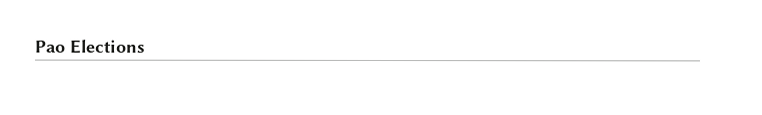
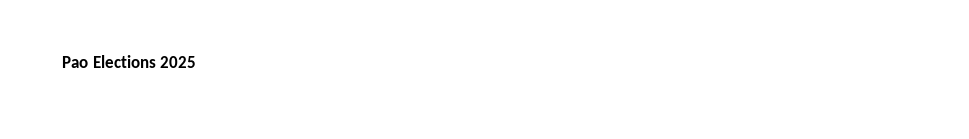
(146, 46) none -> [160,56,197,68] 2025

